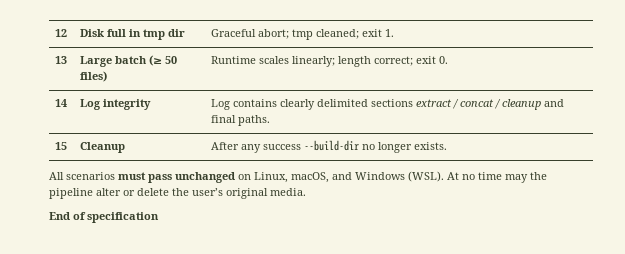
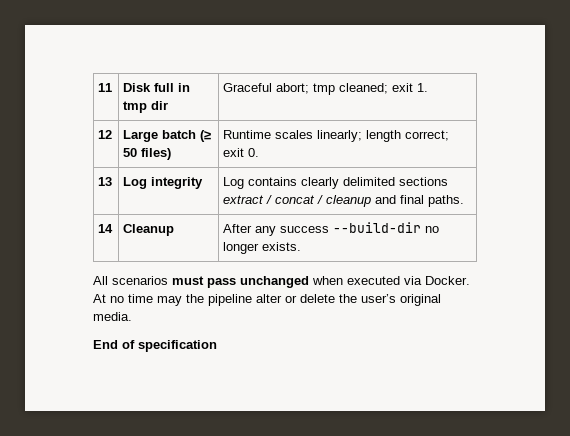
[55,29,68,37] 12 -> [98,83,113,92] 11
[55,56,68,64] 13 -> [98,130,113,139] 12
[55,99,68,107] 14 -> [98,177,113,186] 13
[55,142,68,150] 15 -> [98,224,114,233] 14
[238,171,444,183] on Linux, macOS, and Windows (WSL). -> [312,276,470,285] when executed via Docker.

